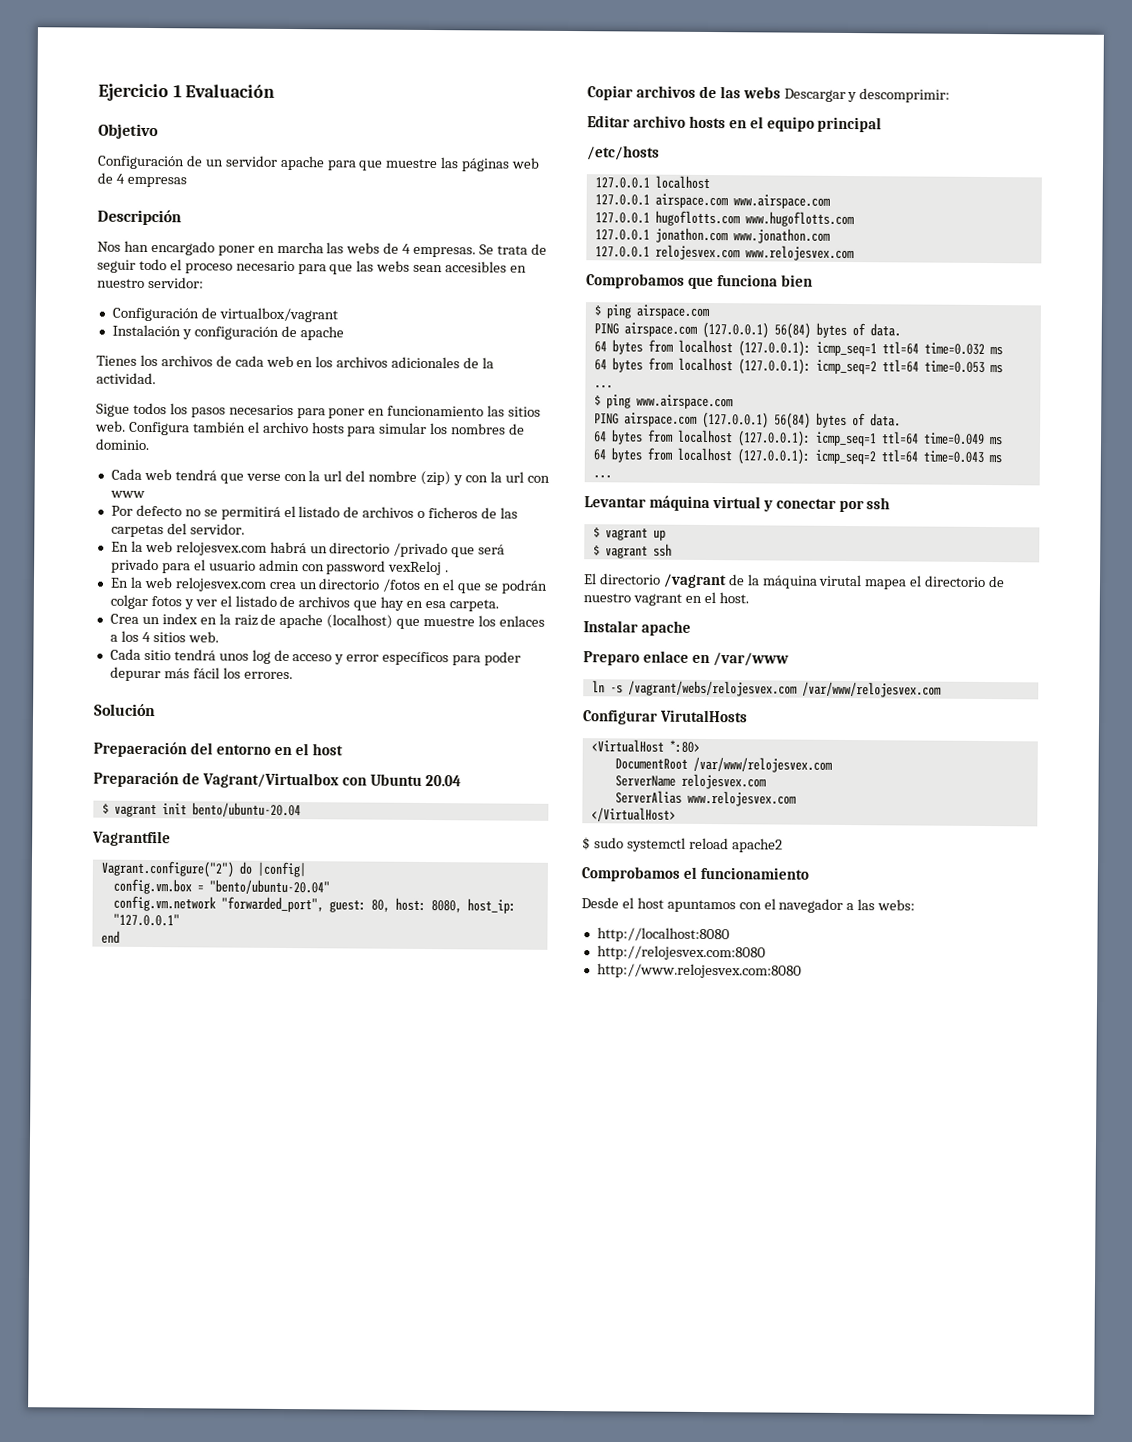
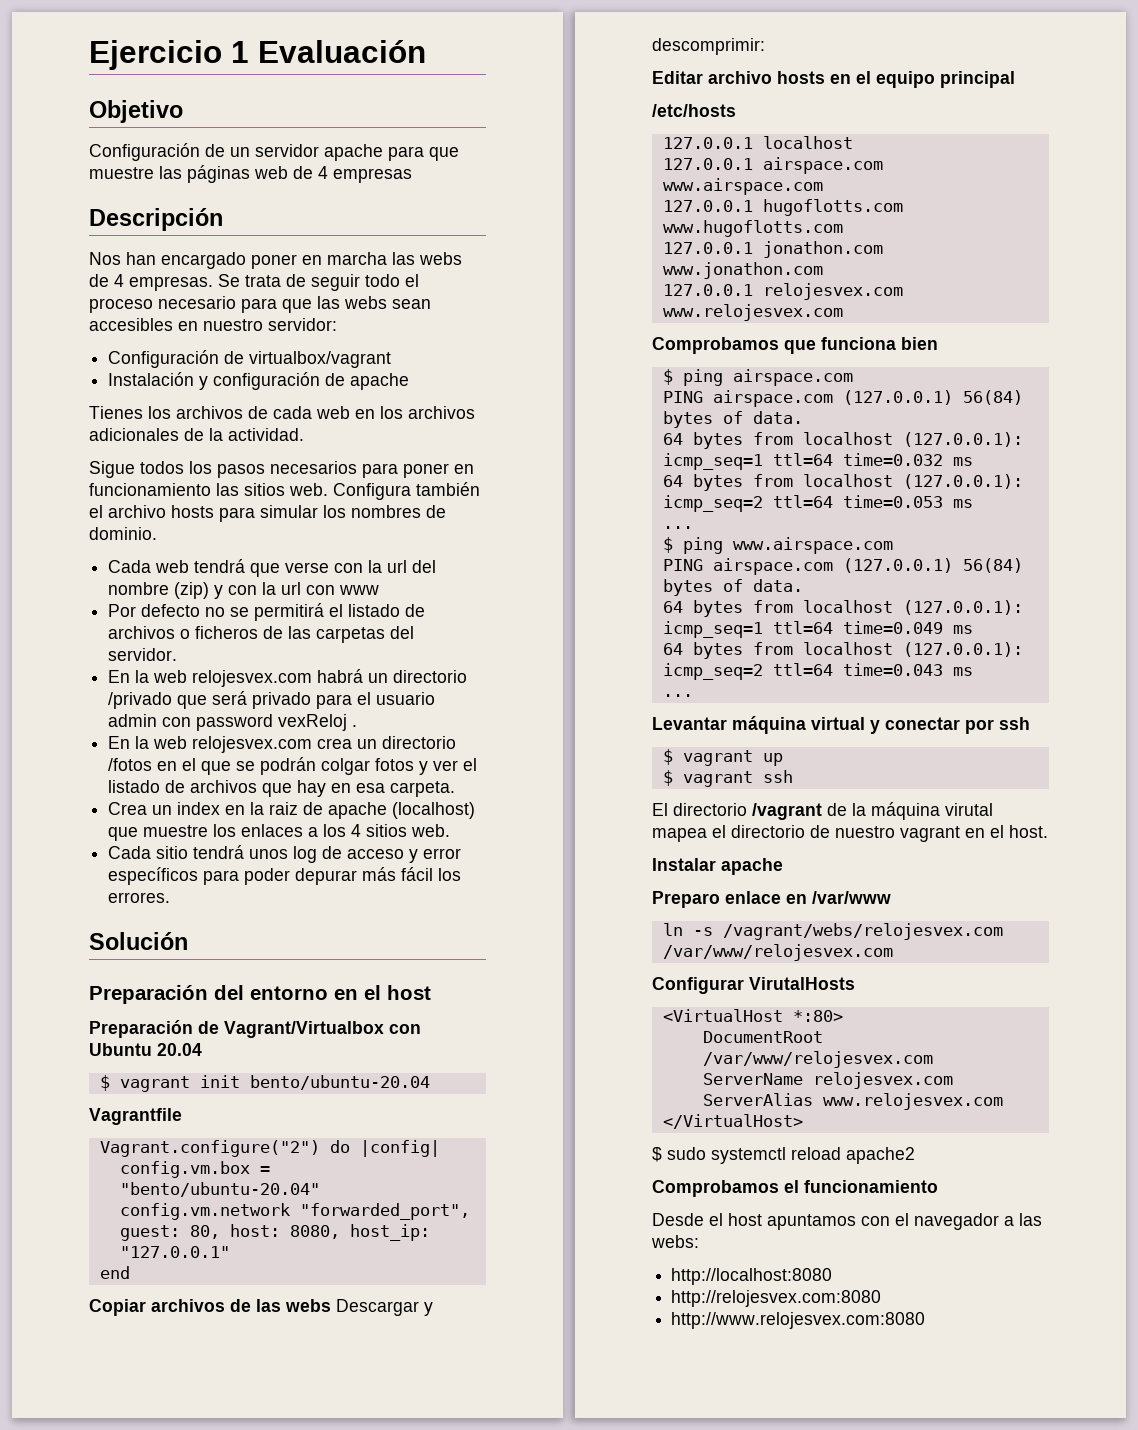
[93,741,187,758] Prepaeración -> [89,985,208,1004] Preparación

